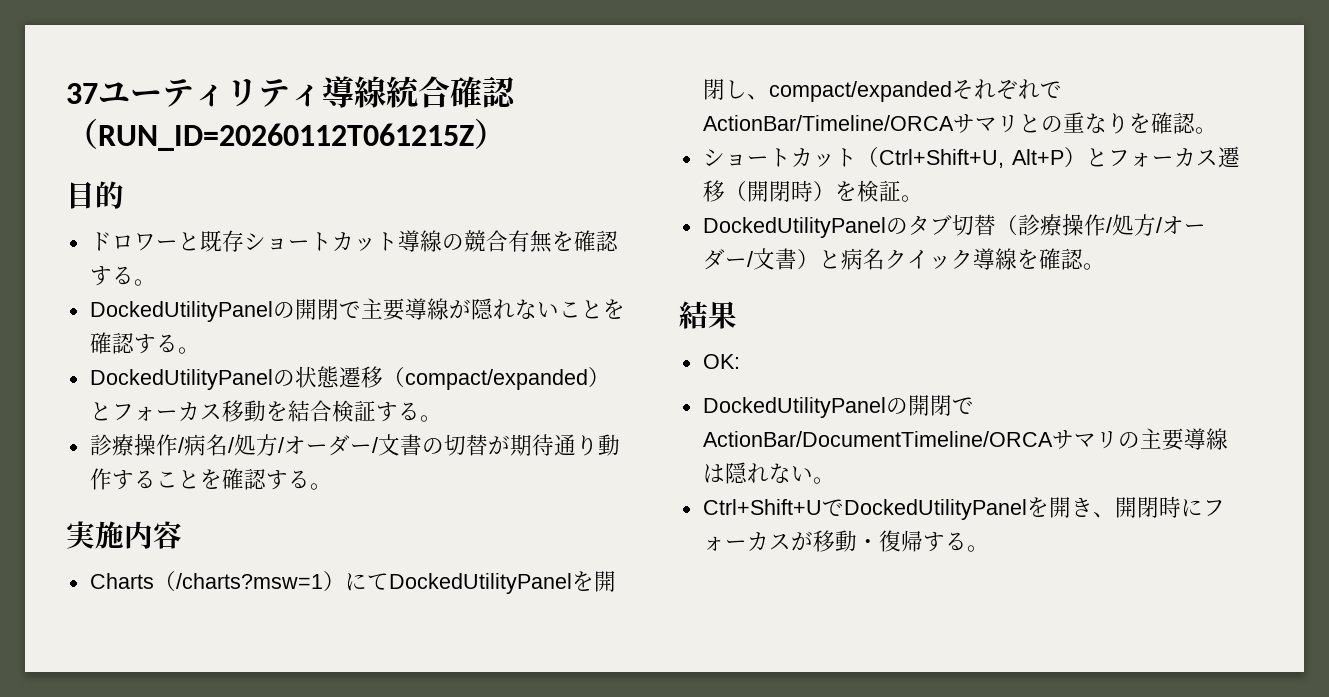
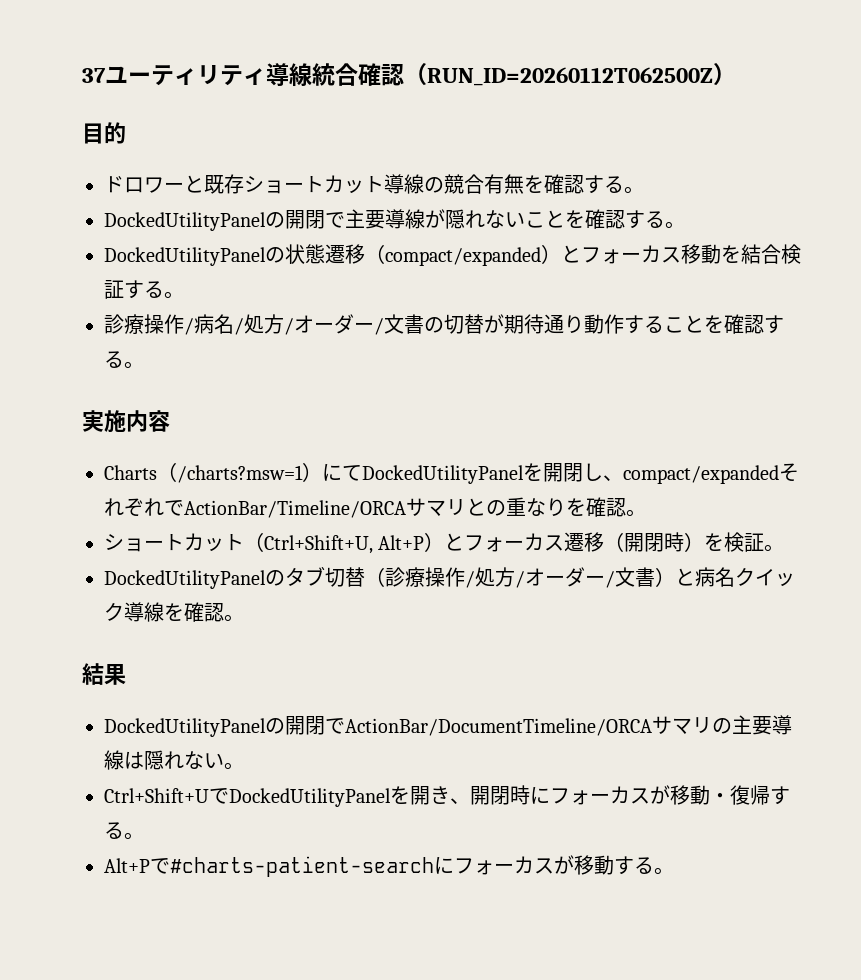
[98,123,474,151] RUN_ID=20260112T061215Z -> [427,67,713,86] RUN_ID=20260112T062500Z
[702,354,740,369] // OK: -> (126, 674) none
(989, 548) none -> [104,855,674,877] // Alt+Pで#charts-patient-searchにフォーカスが移動する。

